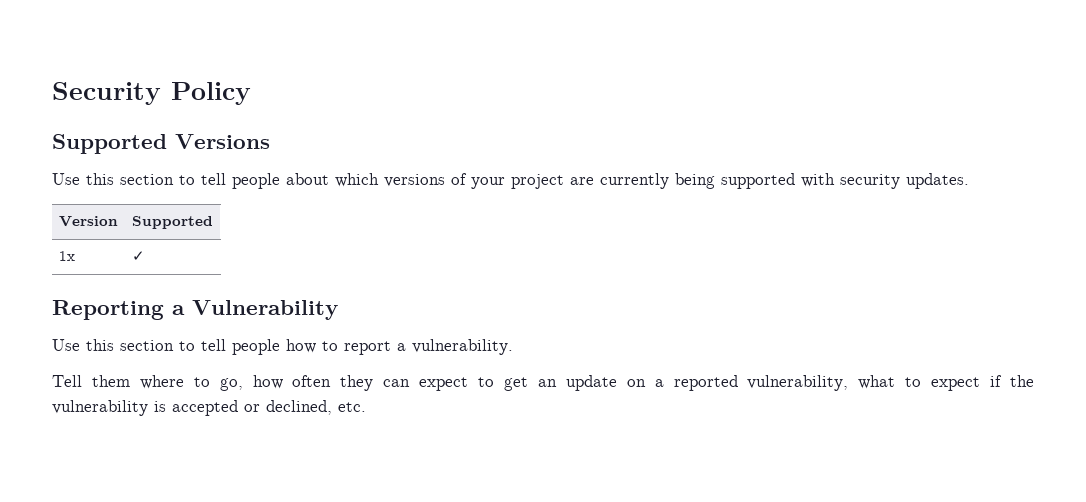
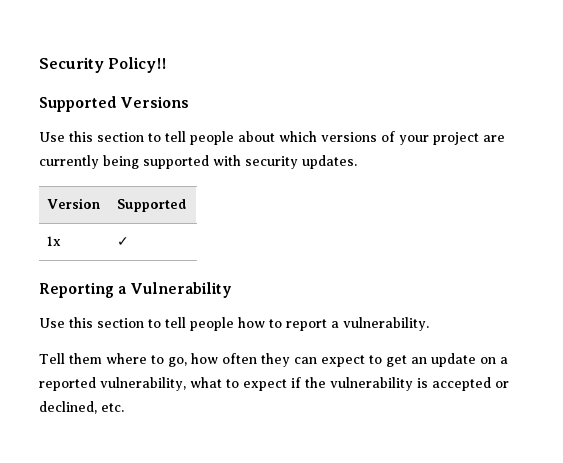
[171,82,251,105] Policy -> [108,57,167,73] Policy!!

